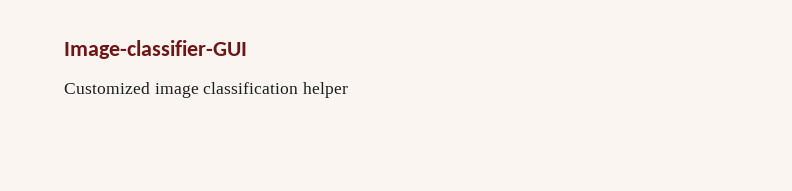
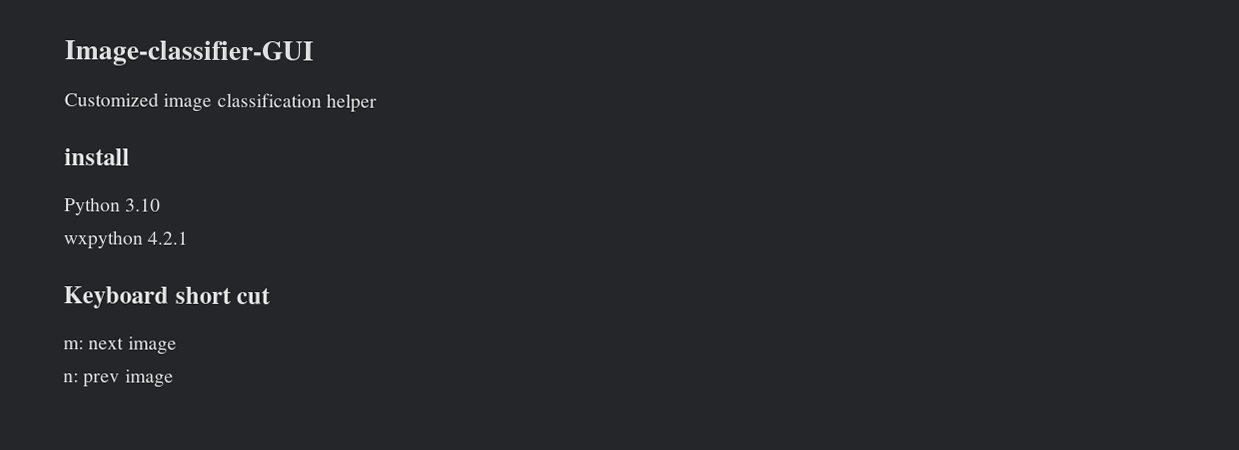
(349, 90) none -> [64,148,130,166] [64,197,162,216] [63,230,189,250] [63,286,272,309] [63,336,177,355] [63,369,174,388] // install // Python 3.10 // wxpython 4.2.1 // Keyboard short cut // m: next image // n: prev image

